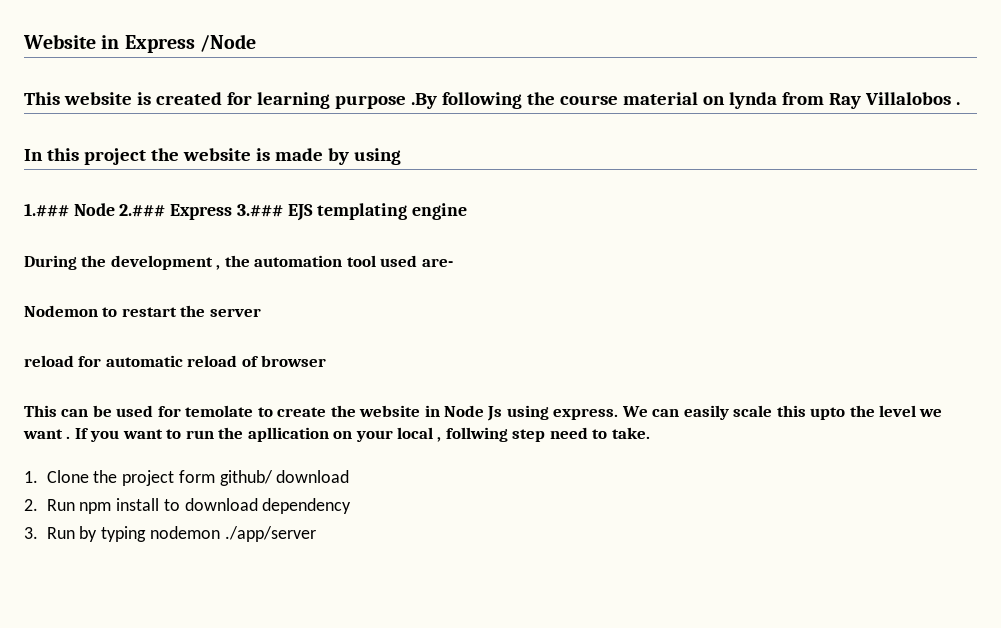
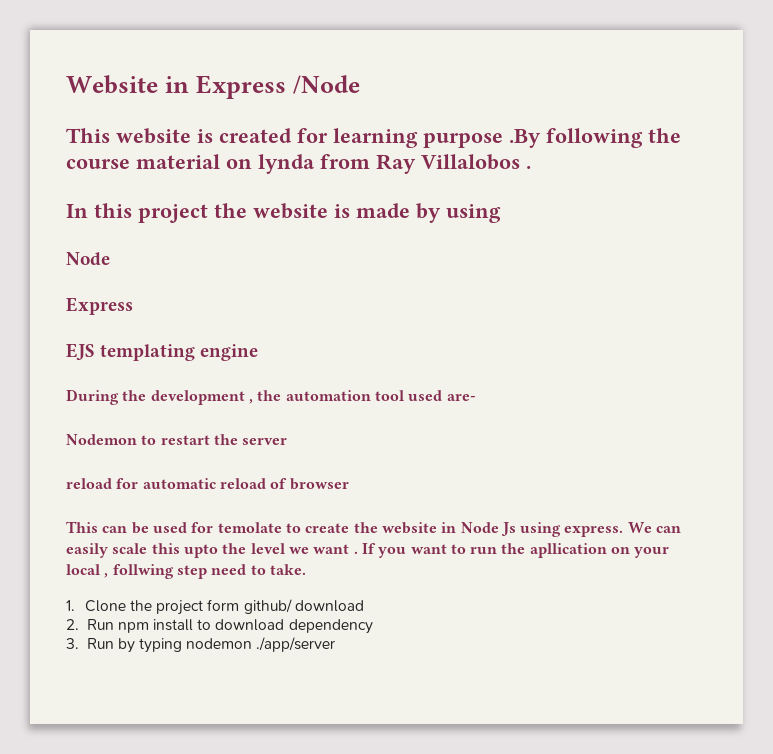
[24,203,283,220] 1.### Node 2.### Express 3.### -> [66,252,110,266] [66,297,133,315] Node // Express //

